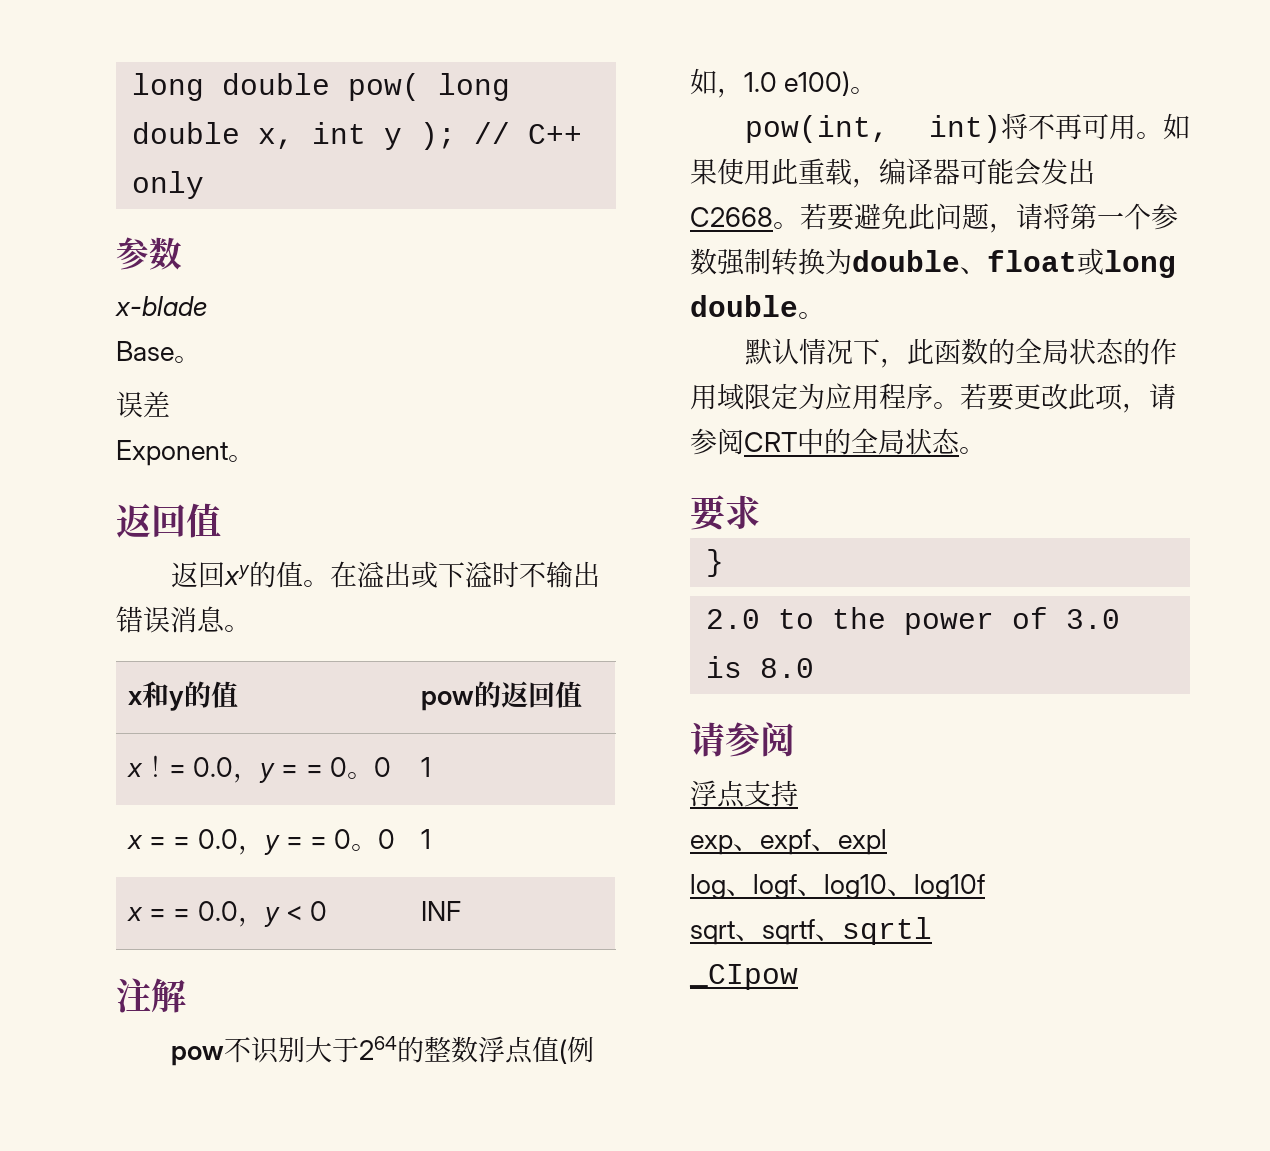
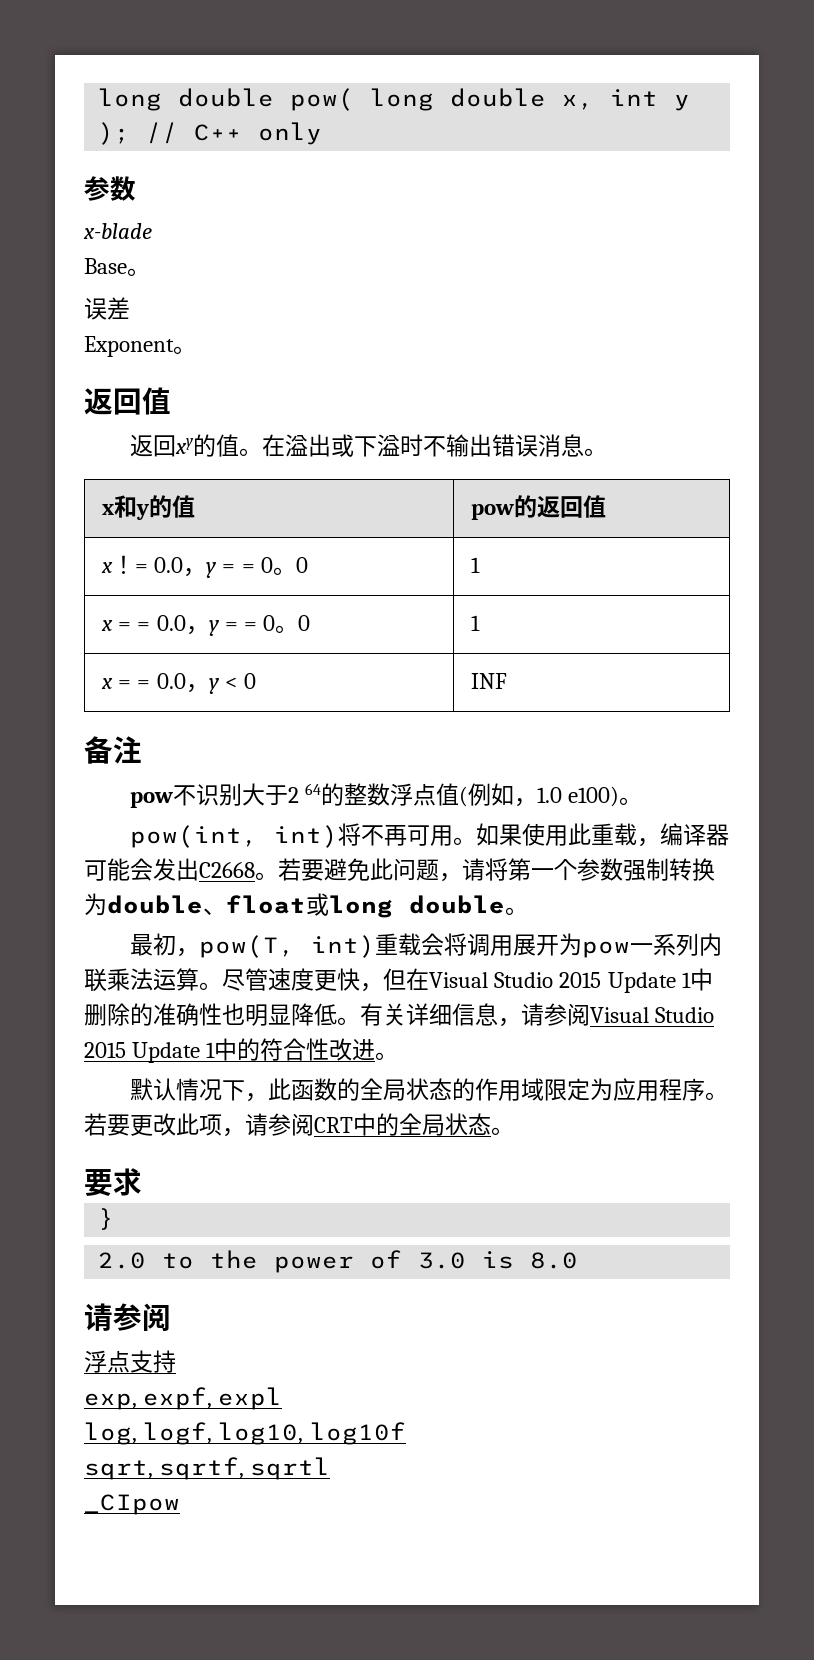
(461, 911) none -> [84,736,113,764] 备
[151,978,186,1013] 解 -> (142, 750) none
[359,1036,398,1060] 264 -> [287,783,322,803] 2 64
(825, 315) none -> [129,933,722,958] [84,968,713,993] [84,1003,715,1027] [84,1038,399,1063] // 最初，pow(T, int)重载会将调用展开为pow一系列内联乘法运算。尽管速度更快，但在Visual Studio 2015 Update 1中删除的准确性也明显降低。有关详细信息，请参阅Visual Studio 2015 Update 1中的符合性改进。
[690,829,887,855] [690,874,985,899] [690,919,842,945] exp、expf、expl // log、logf、log10、log10f // sqrt、sqrtf、 -> [84,1387,283,1410] [84,1422,406,1445] [84,1457,245,1480] exp, expf, expl // log, logf, log10, log10f // sqrt, sqrtf,

